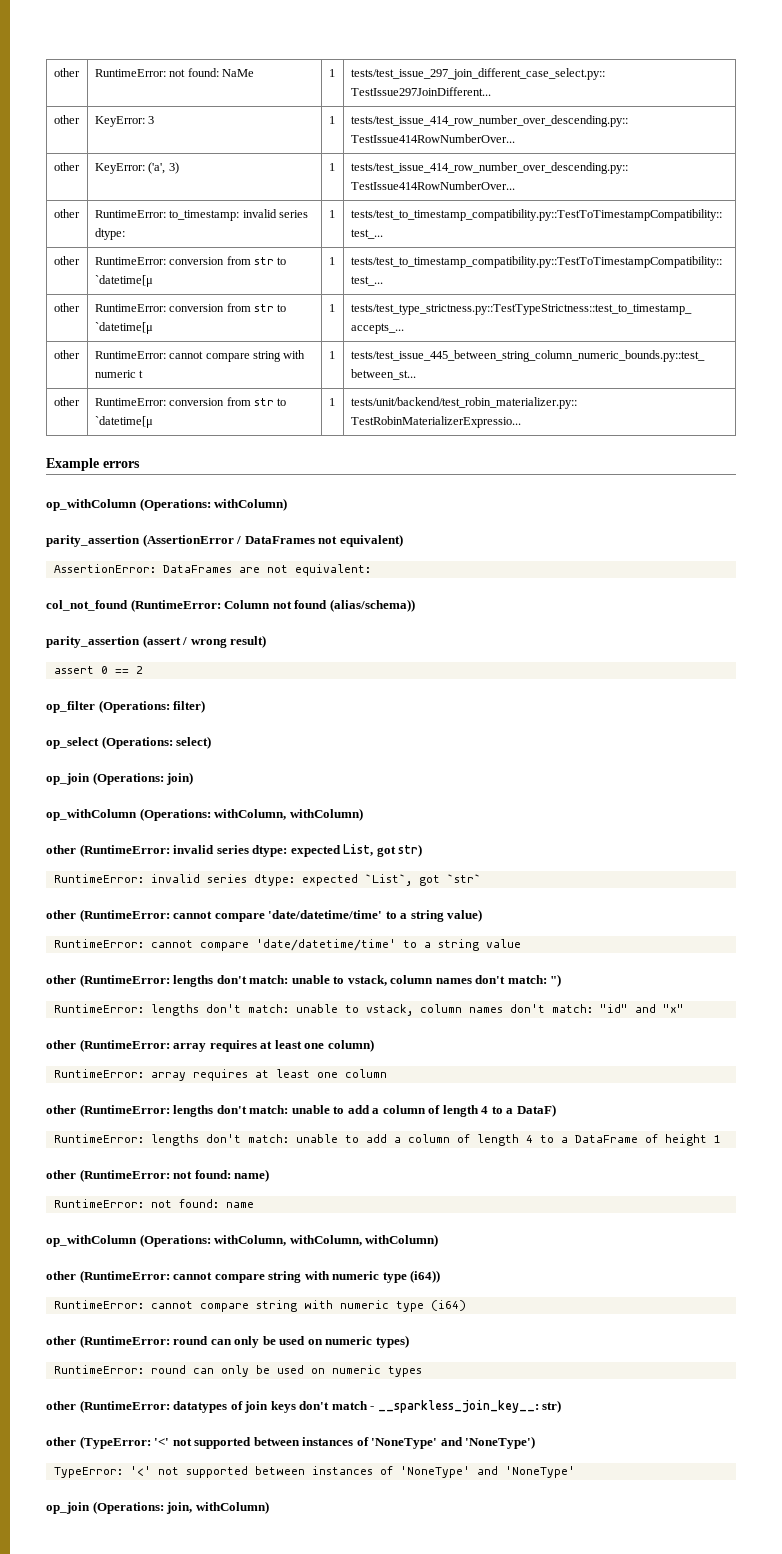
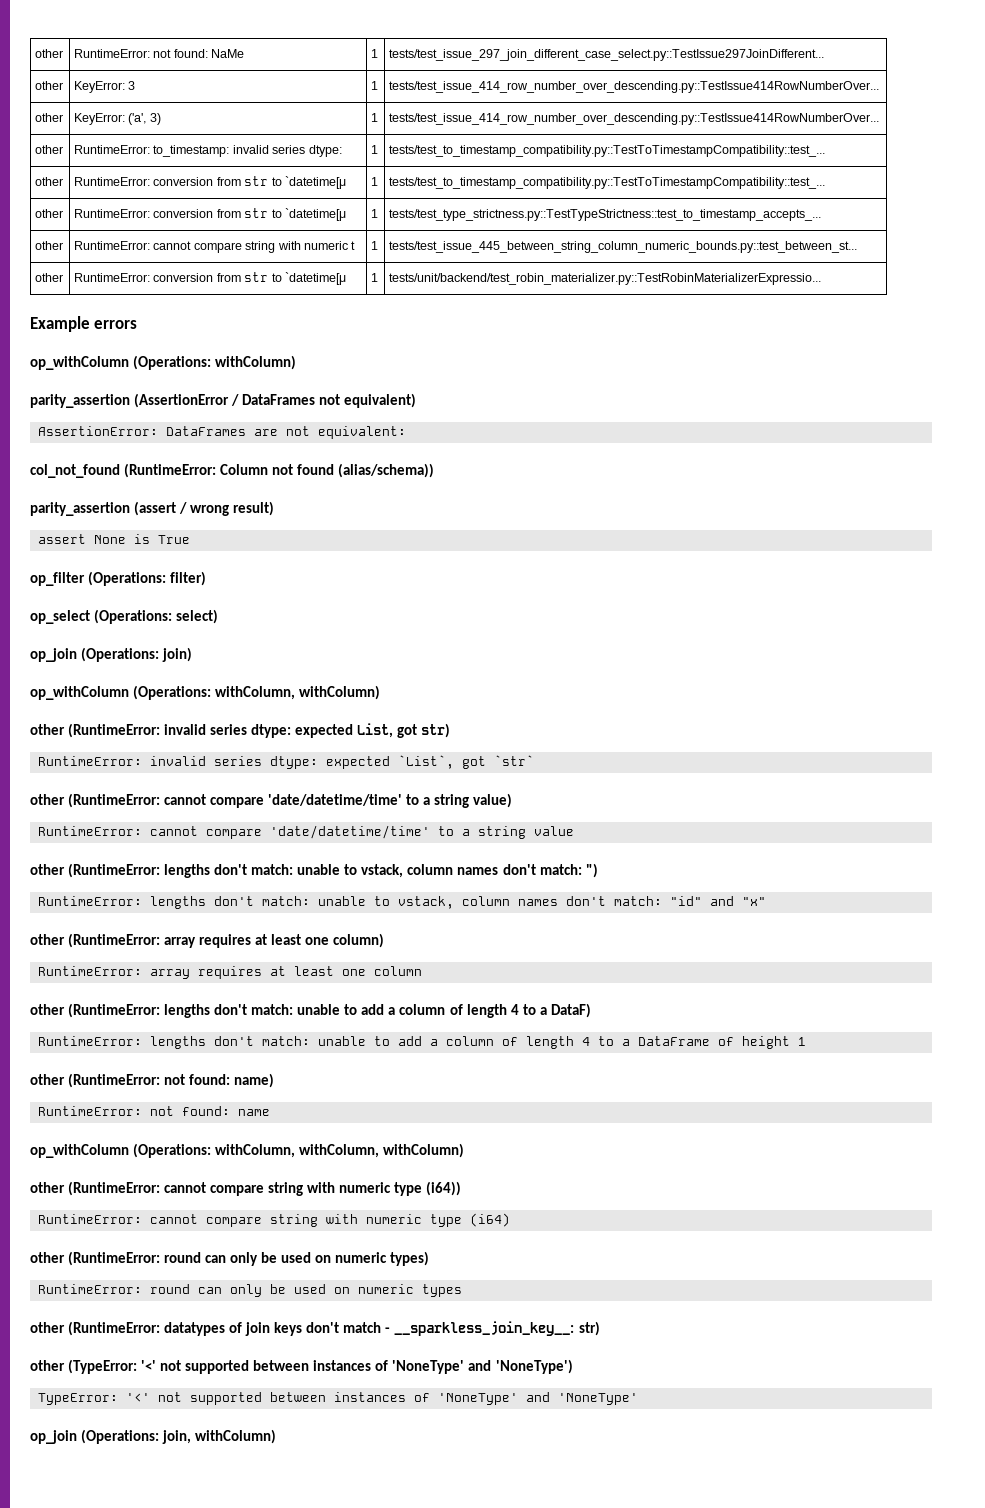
[100,666,143,674] 0 == 2 -> [93,534,190,544] None is True

